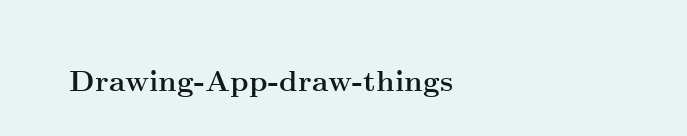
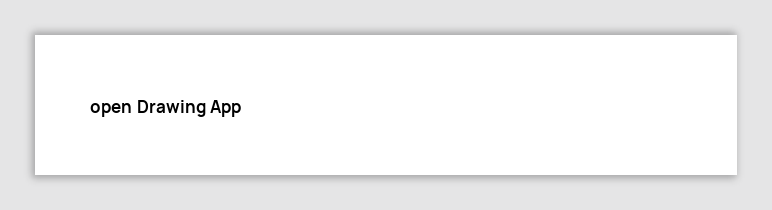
[69,70,453,97] Drawing-App-draw-things -> [90,100,242,117] open Drawing App

